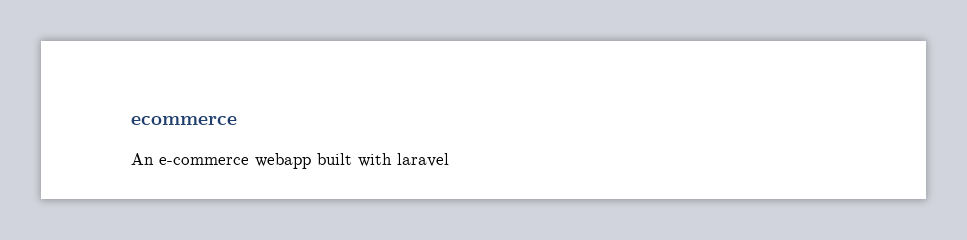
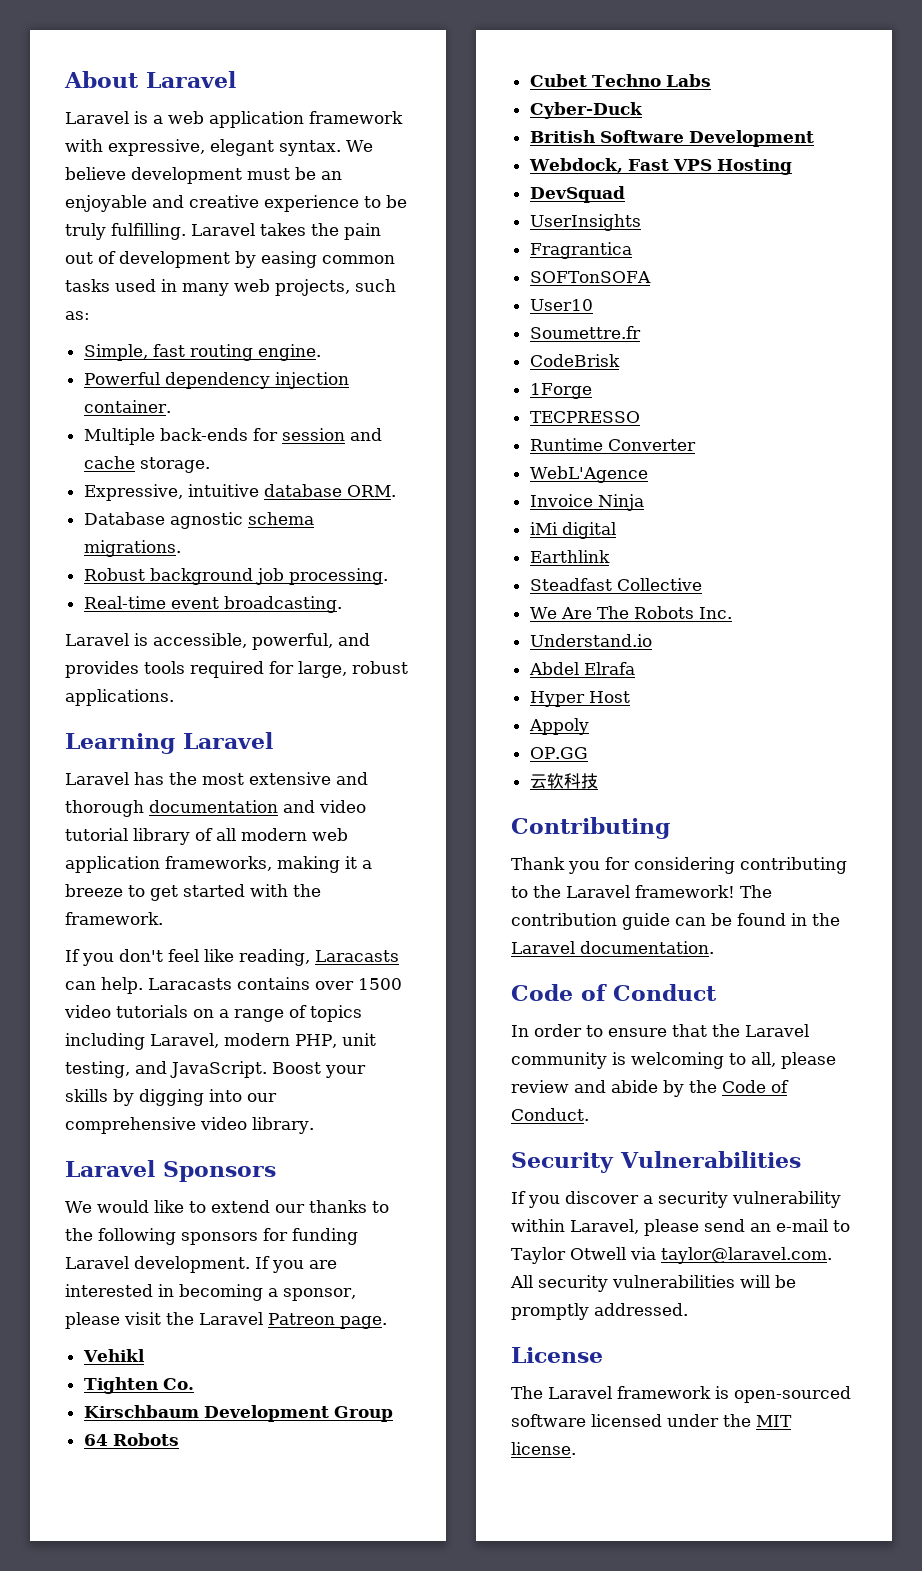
[131,116,237,125] [131,153,449,169] ecommerce // An e-commerce webapp built with laravel -> [64,71,236,88] [65,111,403,128] [65,139,373,156] [65,167,342,184] [65,195,407,212] [65,223,381,240] [65,251,395,268] [65,279,396,296] [65,311,90,320] [83,344,321,361] [83,372,349,389] [83,400,171,413] [83,428,382,445] [83,456,210,473] [83,484,396,501] [83,512,314,529] [83,540,181,557] [83,568,388,585] [83,596,342,613] [65,633,370,650] [65,661,408,678] [65,689,174,706] [65,732,273,754] [65,772,368,785] [65,800,366,817] [65,828,348,845] [65,856,372,873] [65,884,321,901] [65,912,163,925] [65,949,399,966] [65,977,402,994] [64,1005,362,1022] [65,1033,376,1050] [65,1061,366,1078] [65,1089,277,1106] [65,1117,314,1134] [65,1160,276,1182] [65,1200,389,1213] [65,1228,358,1245] [65,1256,337,1273] [65,1284,356,1301] [65,1312,387,1329] [82,1349,145,1362] [83,1377,194,1394] [83,1405,393,1422] [83,1433,179,1446] [529,74,711,87] [529,102,643,119] [529,130,814,147] [528,158,792,175] [529,186,625,203] [529,214,641,231] [529,242,632,259] [529,271,651,283] [529,299,593,311] [529,326,641,339] [529,354,620,367] [529,383,592,399] [529,411,640,423] [529,438,696,451] [529,466,648,483] [529,494,644,511] [529,522,616,539] [529,550,610,563] [529,578,702,591] [529,606,732,619] [529,634,652,647] [528,662,635,675] [529,691,630,707] [528,718,589,735] [529,747,588,759] [529,773,598,789] [511,817,670,839] [511,857,847,874] [511,885,772,898] [511,913,840,930] [511,941,714,954] [511,984,717,1001] [511,1024,809,1037] [511,1052,836,1069] [511,1080,789,1097] [511,1108,589,1121] [511,1151,801,1173] [511,1191,841,1208] [511,1219,850,1236] [511,1247,832,1264] [510,1275,796,1292] [511,1303,688,1320] [511,1347,603,1363] [511,1386,851,1403] [511,1414,792,1427] [511,1442,576,1455] About Laravel // Laravel is a web application framework with expressive, elegant syntax. We believe development must be an enjoyable and creative experience to be truly fulfilling. Laravel takes the pain out of development by easing common tasks used in many web projects, such as: // Simple, fast routing engine. // Powerful dependency injection container. // Multiple back-ends for session and cache storage. // Expressive, intuitive database ORM. // Database agnostic schema migrations. // Robust background job processing. // Real-time event broadcasting. // Laravel is accessible, powerful, and provides tools required for large, robust applications. // Learning Laravel // Laravel has the most extensive and thorough documentation and video tutorial library of all modern web application frameworks, making it a breeze to get started with the framework. // If you don't feel like reading, Laracasts can help. Laracasts contains over 1500 video tutorials on a range of topics including Laravel, modern PHP, unit testing, and JavaScript. Boost your skills by digging into our comprehensive video library. // Laravel Sponsors // We would like to extend our thanks to the following sponsors for funding Laravel development. If you are interested in becoming a sponsor, please visit the Laravel Patreon page. // Vehikl // Tighten Co. // Kirschbaum Development Group // 64 Robots // Cubet Techno Labs // Cyber-Duck // British Software Development // Webdock, Fast VPS Hosting // DevSquad // UserInsights // Fragrantica // SOFTonSOFA // User10 // Soumettre.fr // CodeBrisk // 1Forge // TECPRESSO // Runtime Converter // WebL'Agence // Invoice Ninja // iMi digital // Earthlink // Steadfast Collective // We Are The Robots Inc. // Understand.io // Abdel Elrafa // Hyper Host // Appoly // OP.GG // 云软科技 // Contributing // Thank you for considering contributing to the Laravel framework! The contribution guide can be found in the Laravel documentation. // Code of Conduct // In order to ensure that the Laravel community is welcoming to all, please review and abide by the Code of Conduct. // Security Vulnerabilities // If you discover a security vulnerability within Laravel, please send an e-mail to Taylor Otwell via taylor@laravel.com. All security vulnerabilities will be promptly addressed. // License // The Laravel framework is open-sourced software licensed under the MIT license.

